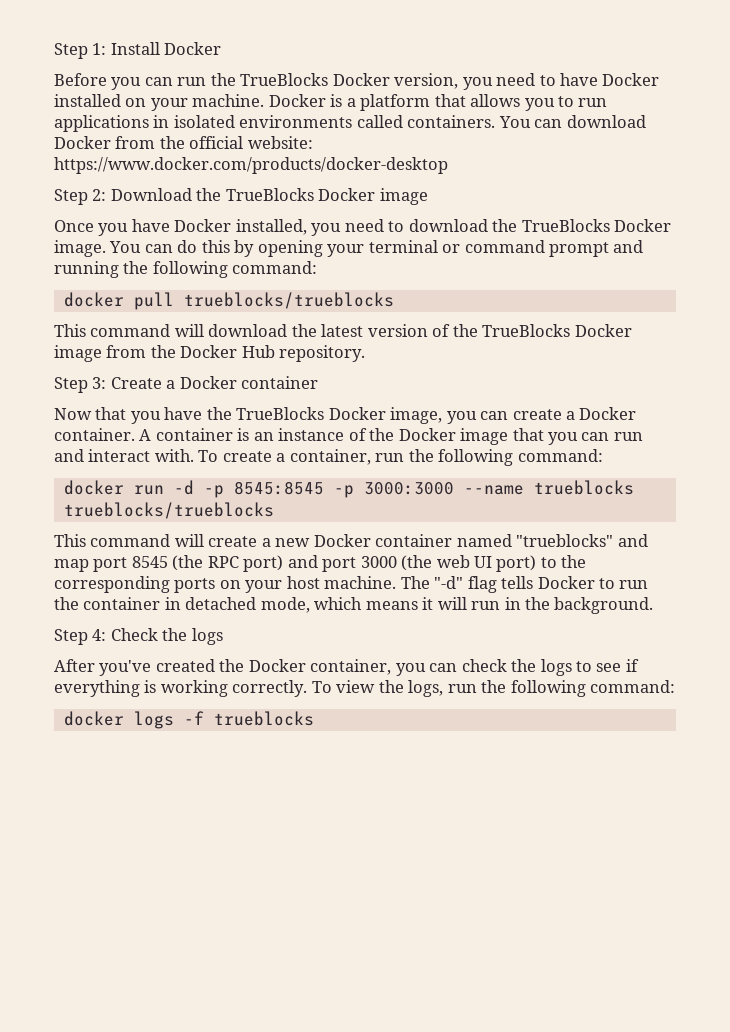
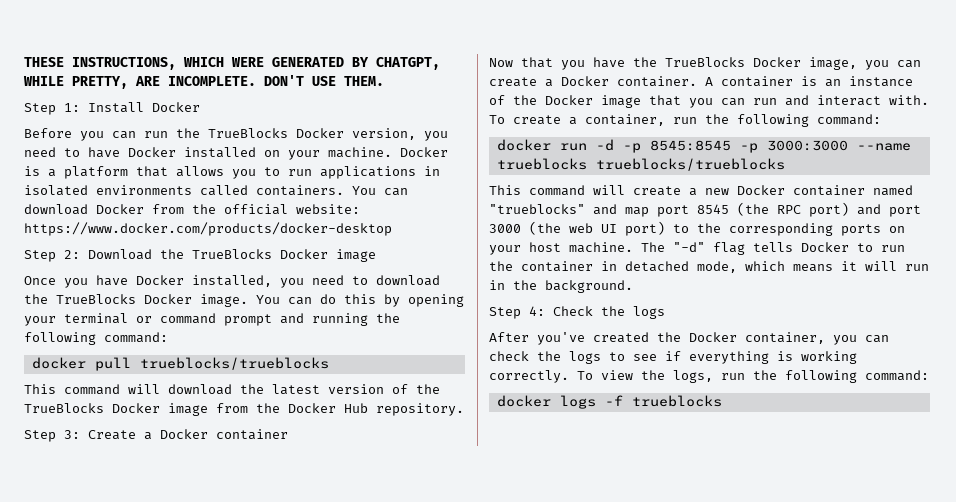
(54, 51) none -> [24,57,440,70] [23,75,384,89] THESE INSTRUCTIONS, WHICH WERE GENERATED BY CHATGPT, WHILE PRETTY, ARE INCOMPLETE. DON'T USE THEM. //

